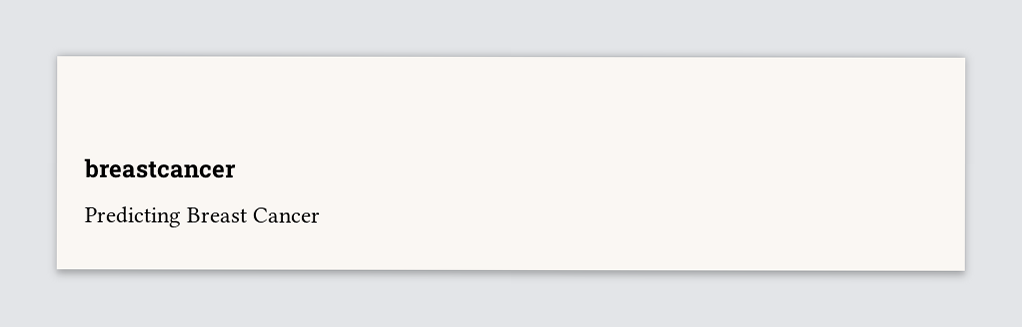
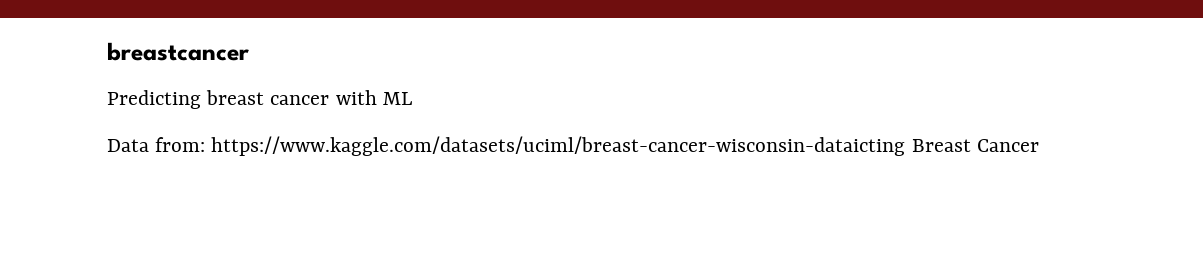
(181, 217) none -> [206,90,412,105] [107,136,906,156] breast cancer with ML // Data from: https://www.kaggle.com/datasets/uciml/breast-cancer-wisconsin-dataicting

